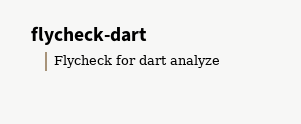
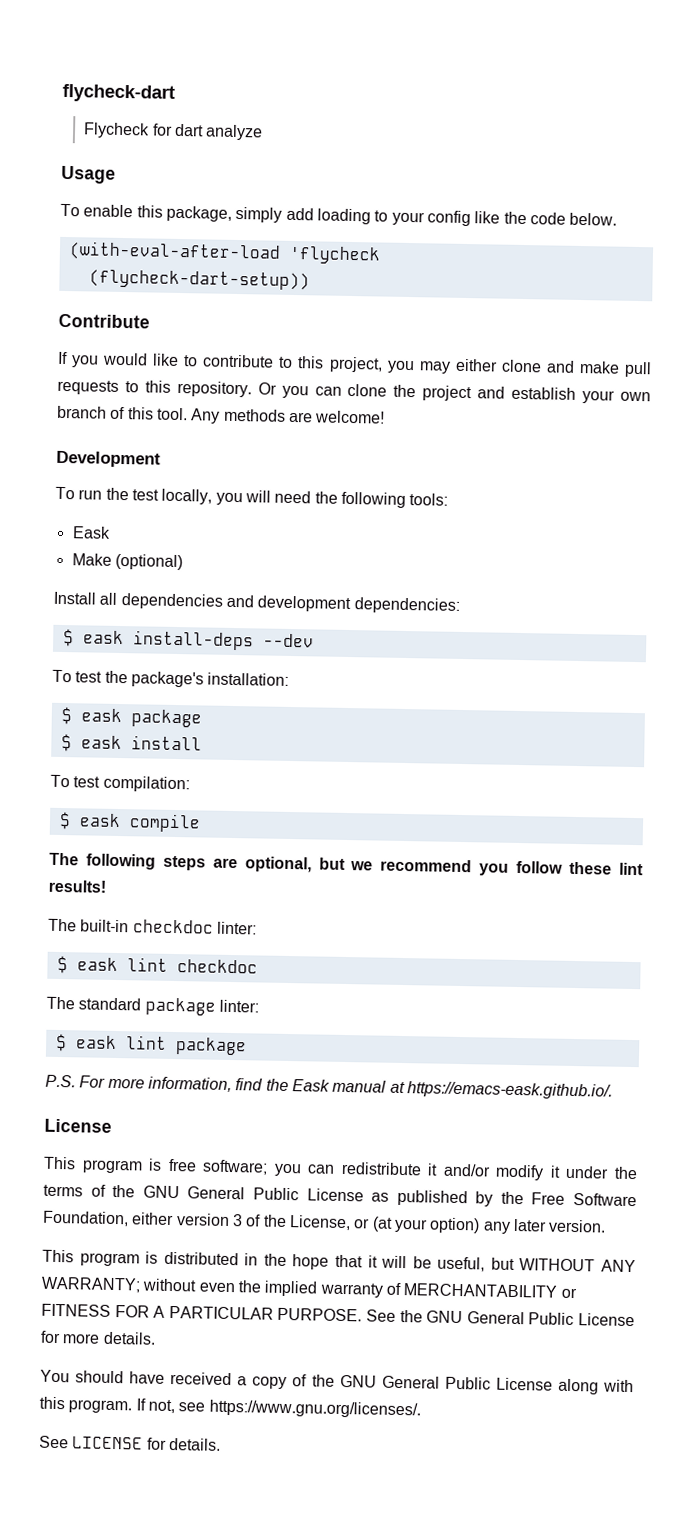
(221, 61) none -> [61,165,116,184] [60,203,618,227] [68,241,381,265] [88,269,310,291] [58,313,150,329] [57,351,653,378] [57,379,651,404] [57,405,386,424] [56,450,161,468] [55,486,449,508] [71,526,111,539] [71,553,183,571] [53,591,460,614] [62,629,314,651] [52,669,290,688] [60,706,202,728] [60,733,202,752] [50,774,190,793] [58,811,201,833] [49,852,644,876] [48,879,106,893] [48,918,257,935] [56,955,258,974] [46,996,259,1016] [54,1033,247,1056] [45,1074,613,1100] [44,1118,112,1133] [43,1156,639,1181] [43,1184,637,1207] [42,1210,607,1234] [42,1249,636,1273] [41,1276,577,1299] [41,1303,636,1327] [40,1330,156,1345] [40,1369,635,1395] [39,1396,421,1419] [39,1435,221,1451] // Usage // To enable this package, simply add loading to your config like the code below. // (with-eval-after-load 'flycheck // (flycheck-dart-setup)) // Contribute // If you would like to contribute to this project, you may either clone and make pull requests to this repository. Or you can clone the project and establish your own branch of this tool. Any methods are welcome! // Development // To run the test locally, you will need the following tools: // Eask // Make (optional) // Install all dependencies and development dependencies: // $ eask install-deps --dev // To test the package's installation: // $ eask package // $ eask install // To test compilation: // $ eask compile // The following steps are optional, but we recommend you follow these lint results! // The built-in checkdoc linter: // $ eask lint checkdoc // The standard package linter: // $ eask lint package // P.S. For more information, find the Eask manual at https://emacs-eask.github.io/. // License // This program is free software; you can redistribute it and/or modify it under the terms of the GNU General Public License as published by the Free Software Foundation, either version 3 of the License, or (at your option) any later version. // This program is distributed in the hope that it will be useful, but WITHOUT ANY WARRANTY; without even the implied warranty of MERCHANTABILITY or FITNESS FOR A PARTICULAR PURPOSE. See the GNU General Public License for more details. // You should have received a copy of the GNU General Public License along with this program. If not, see https://www.gnu.org/licenses/. // See LICENSE for details.

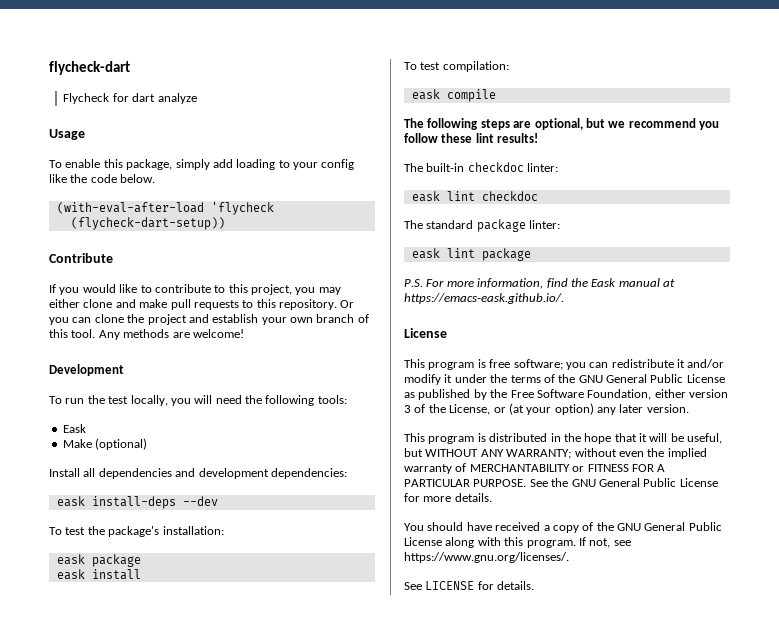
[62,629,74,647] $ -> (347, 473) none
[60,706,72,725] $ -> (224, 530) none
[60,733,72,752] $ -> (141, 560) none
[58,811,71,830] $ -> (509, 66) none
[56,955,68,974] $ -> (559, 167) none
[54,1033,67,1052] $ -> (561, 224) none

